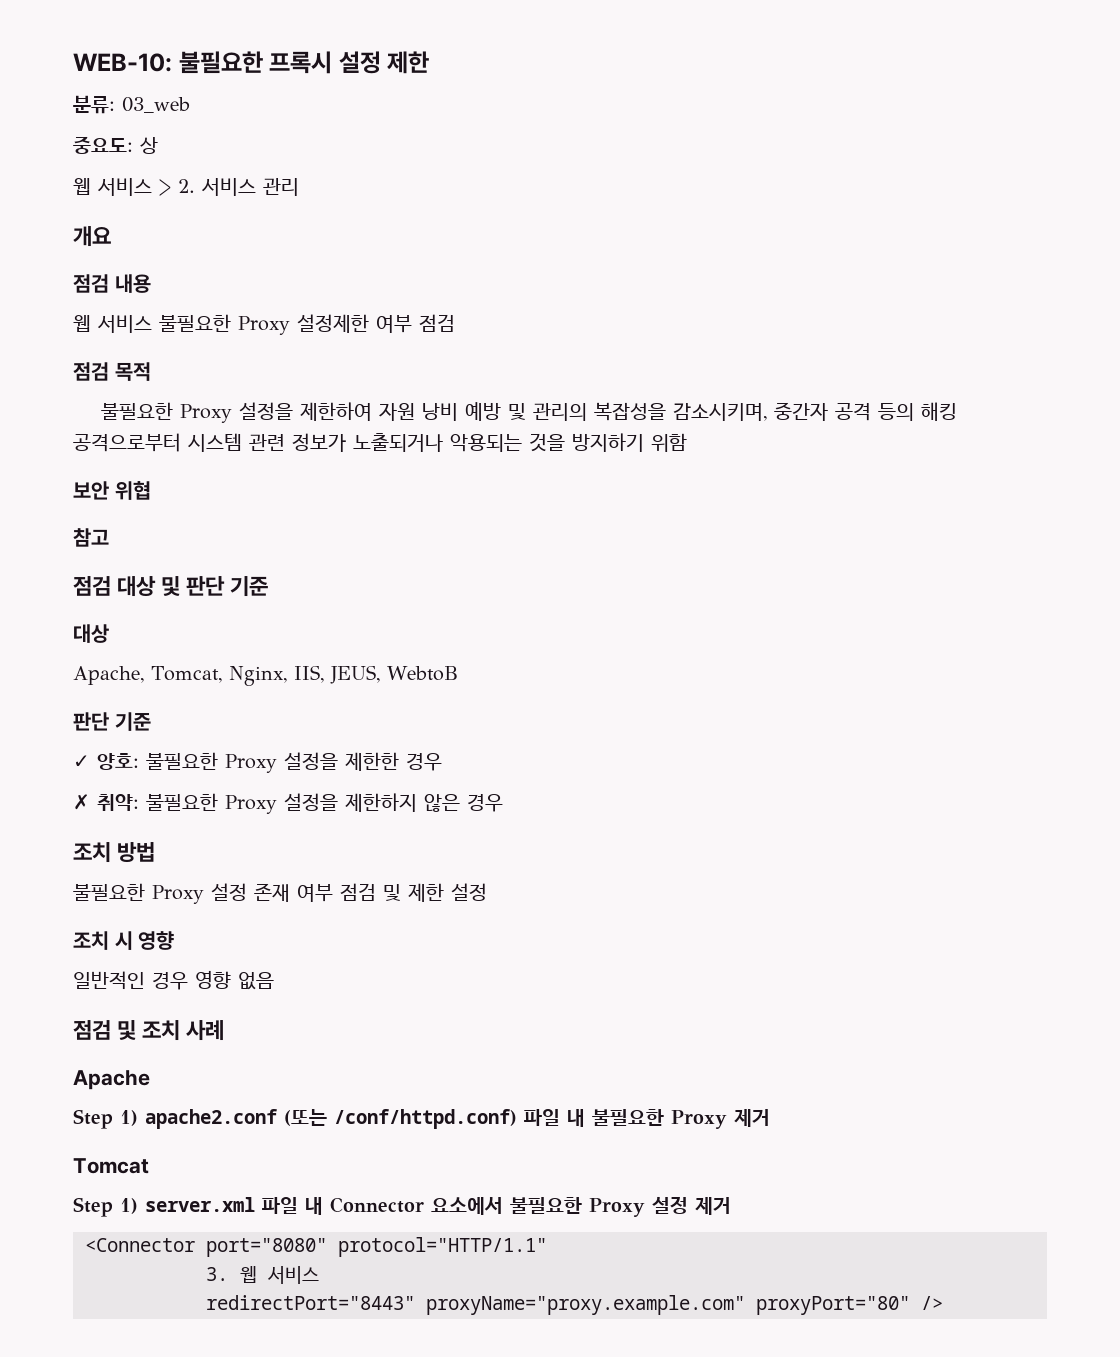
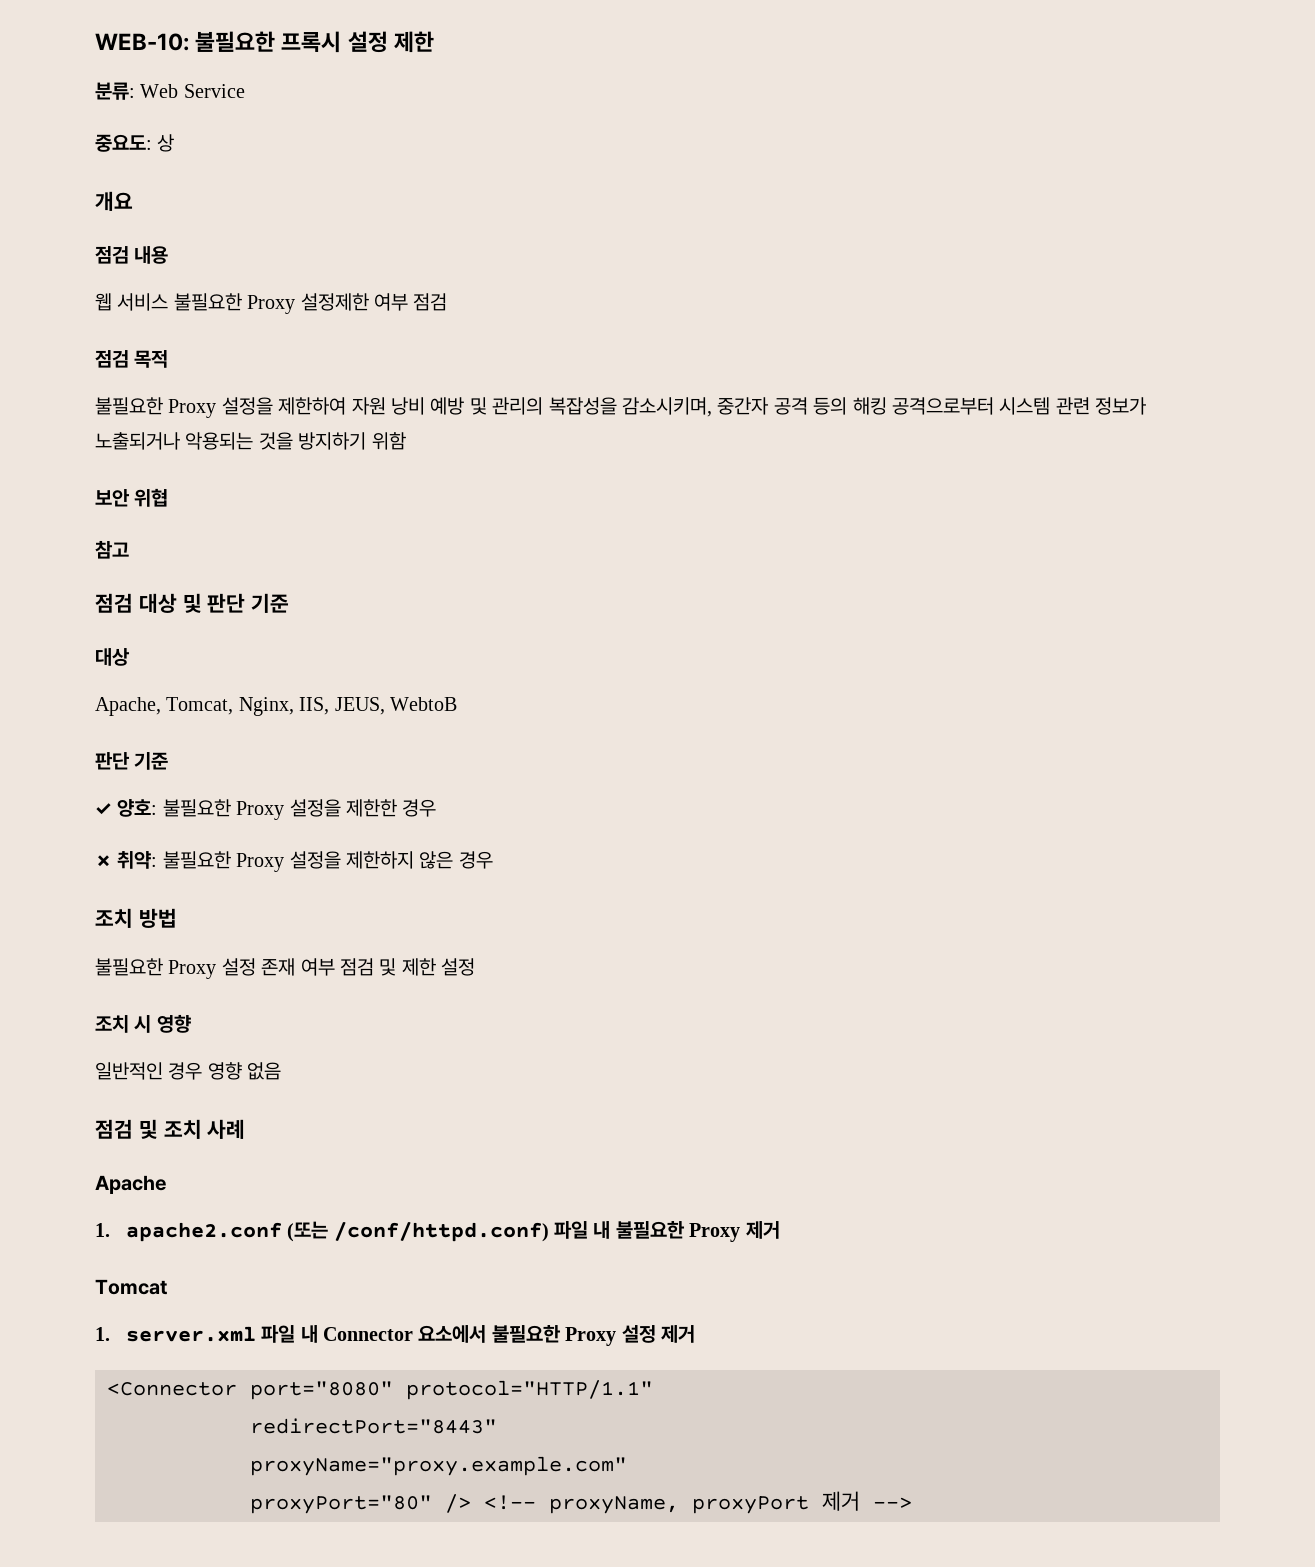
[122,97,190,113] 03_web -> [140,84,245,98] Web Service
[73,178,299,196] // 웹 서비스 > 2. 서비스 관리 -> (175, 143) none
[73,1109,138,1129] Step 1) -> [95,1223,110,1237] 1.
[73,1197,138,1217] Step 1) -> [95,1327,110,1341] 1.
[206,1266,320,1284] [206,1295,415,1310] 3. 웹 서비스 // redirectPort="8443" -> [250,1418,497,1434] redirectPort="8443" //
(745, 1305) none -> (627, 1466) //
(943, 1303) none -> [484,1491,912,1514] <!-- proxyName, proxyPort 제거 -->

